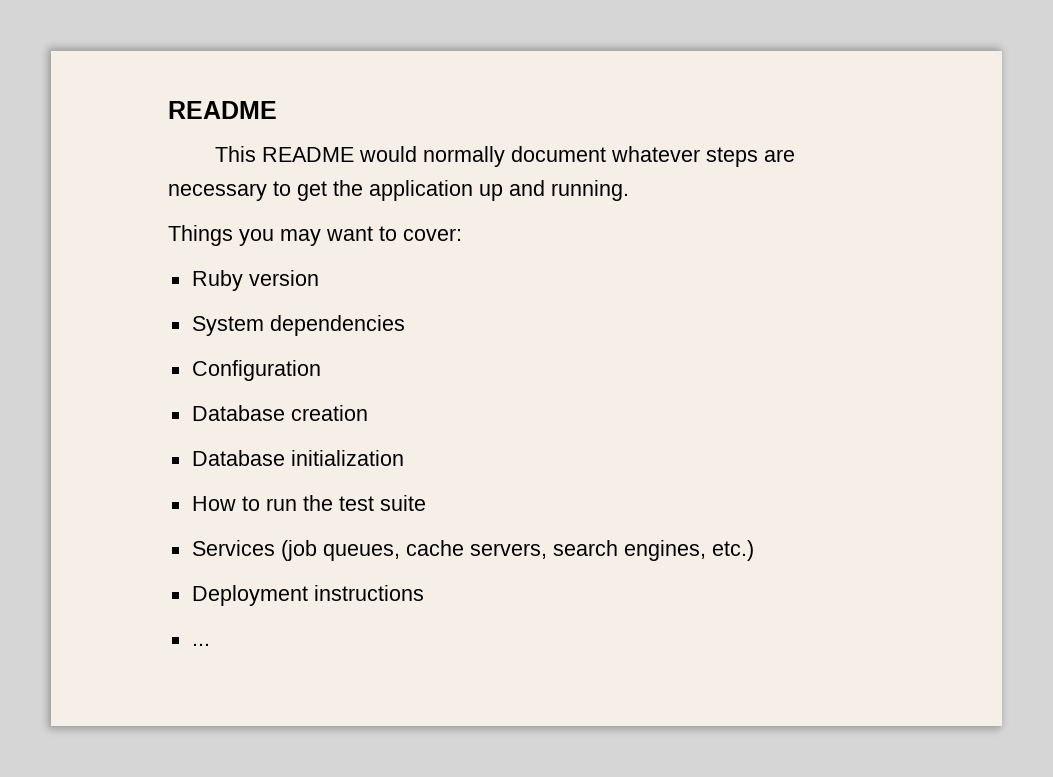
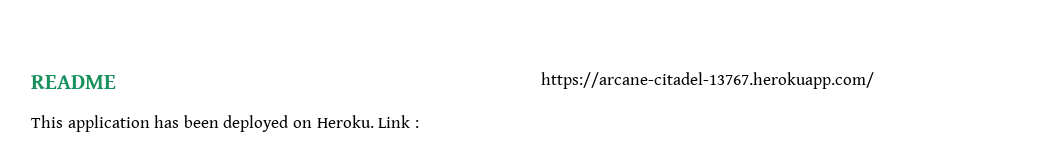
[262,146,796,167] [168,180,629,201] [168,225,462,246] [191,270,319,291] [191,315,405,336] [191,360,321,381] [191,405,368,421] [191,450,404,466] [191,495,426,511] [191,540,754,561] [191,585,424,606] [191,643,210,646] README would normally document whatever steps are necessary to get the application up and running. // Things you may want to cover: // Ruby version // System dependencies // Configuration // Database creation // Database initialization // How to run the test suite // Services (job queues, cache servers, search engines, etc.) // Deployment instructions // ... -> [67,115,419,132] [541,72,874,89] application has been deployed on Heroku. Link : https://arcane-citadel-13767.herokuapp.com/

